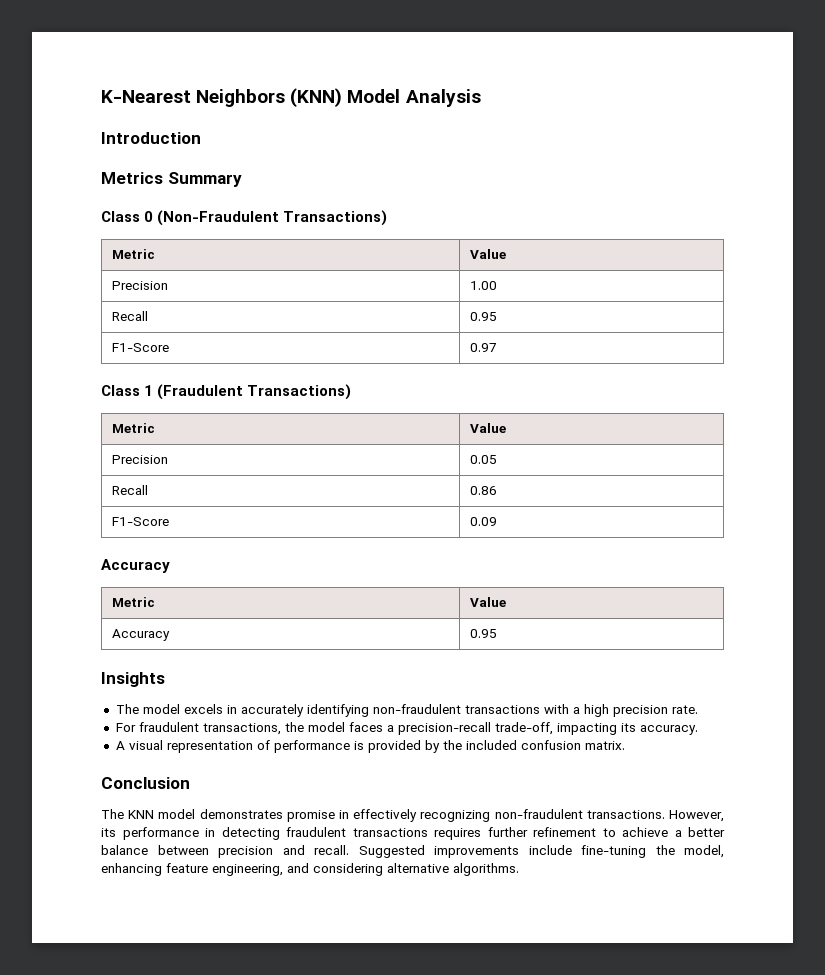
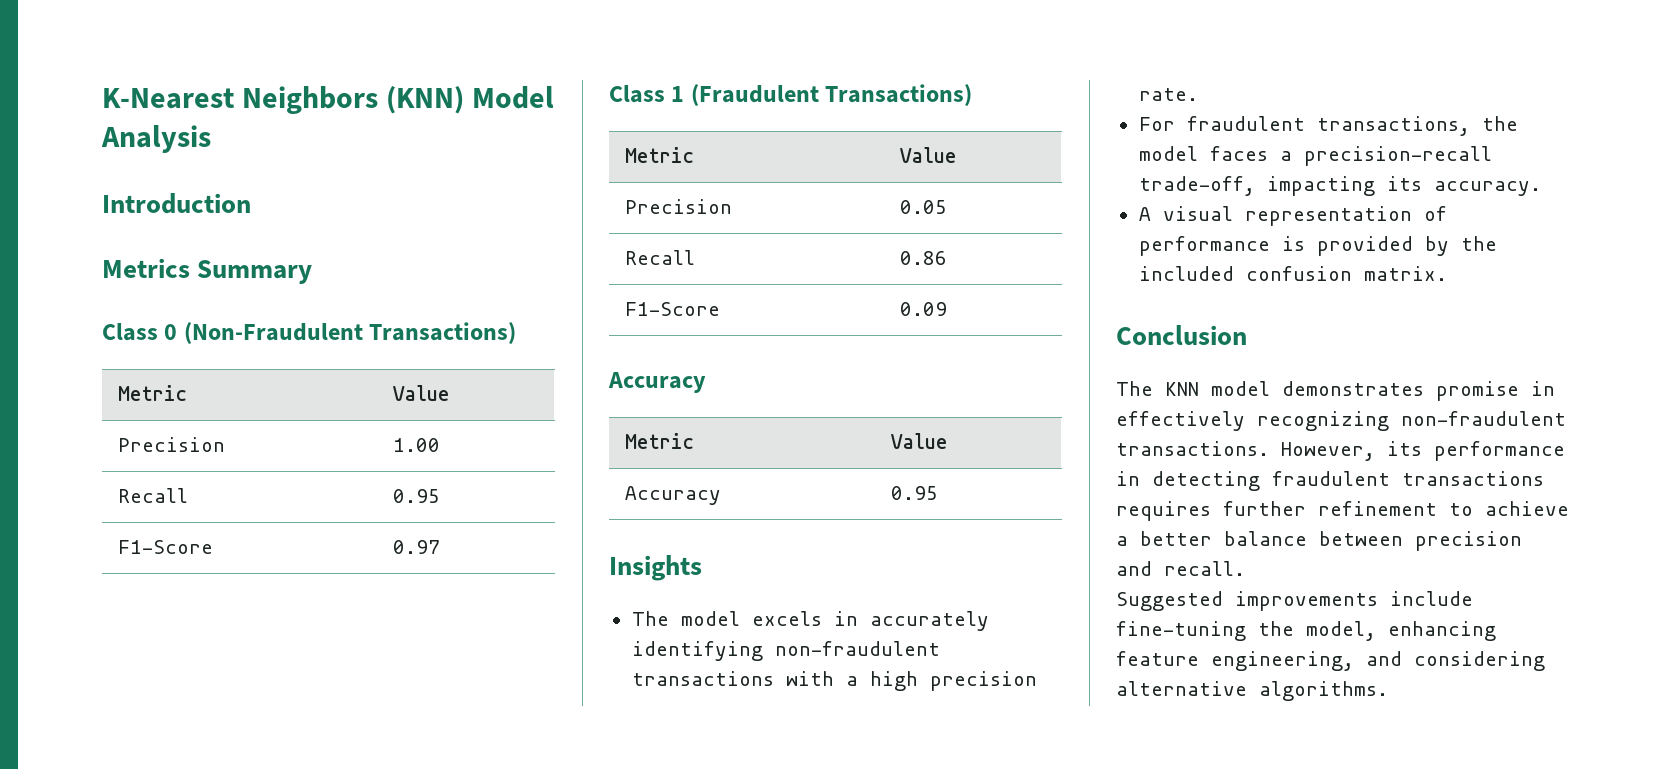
(349, 850) none -> (1245, 568) //

